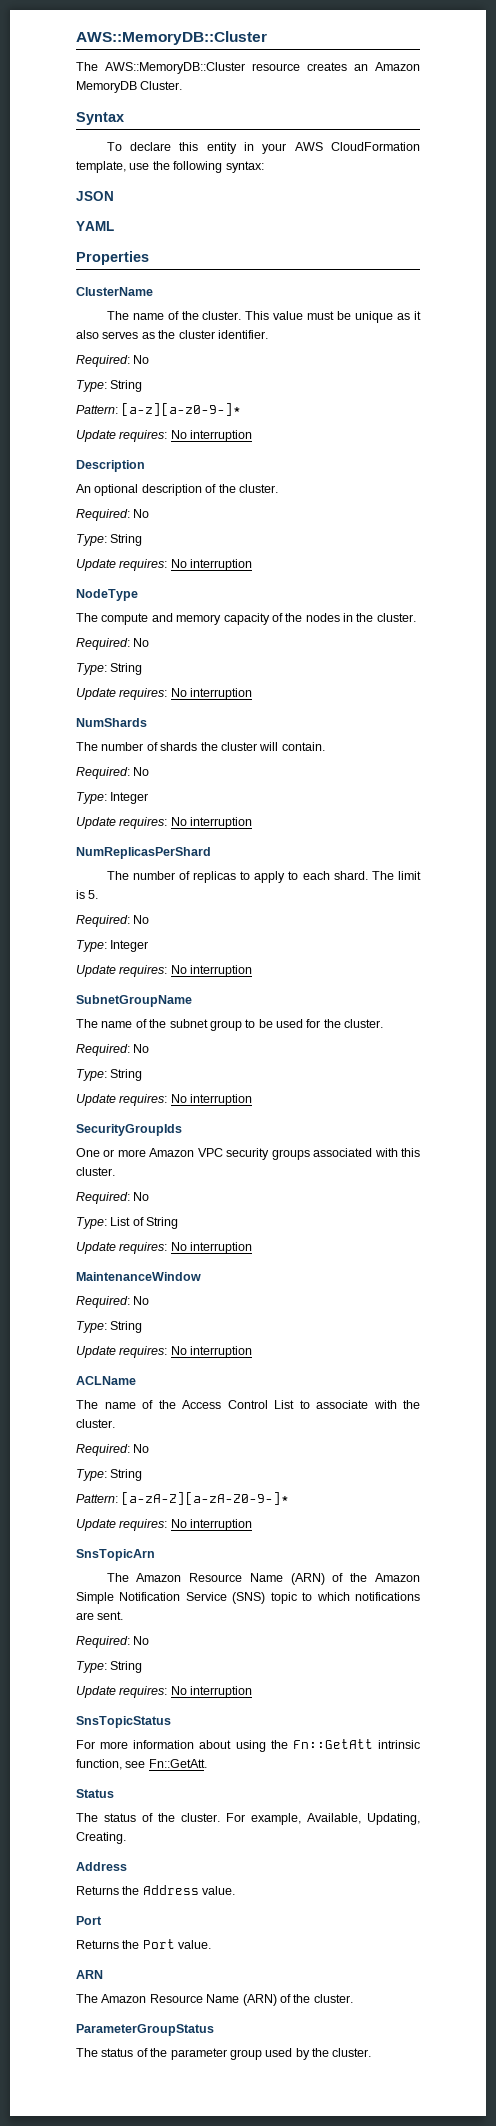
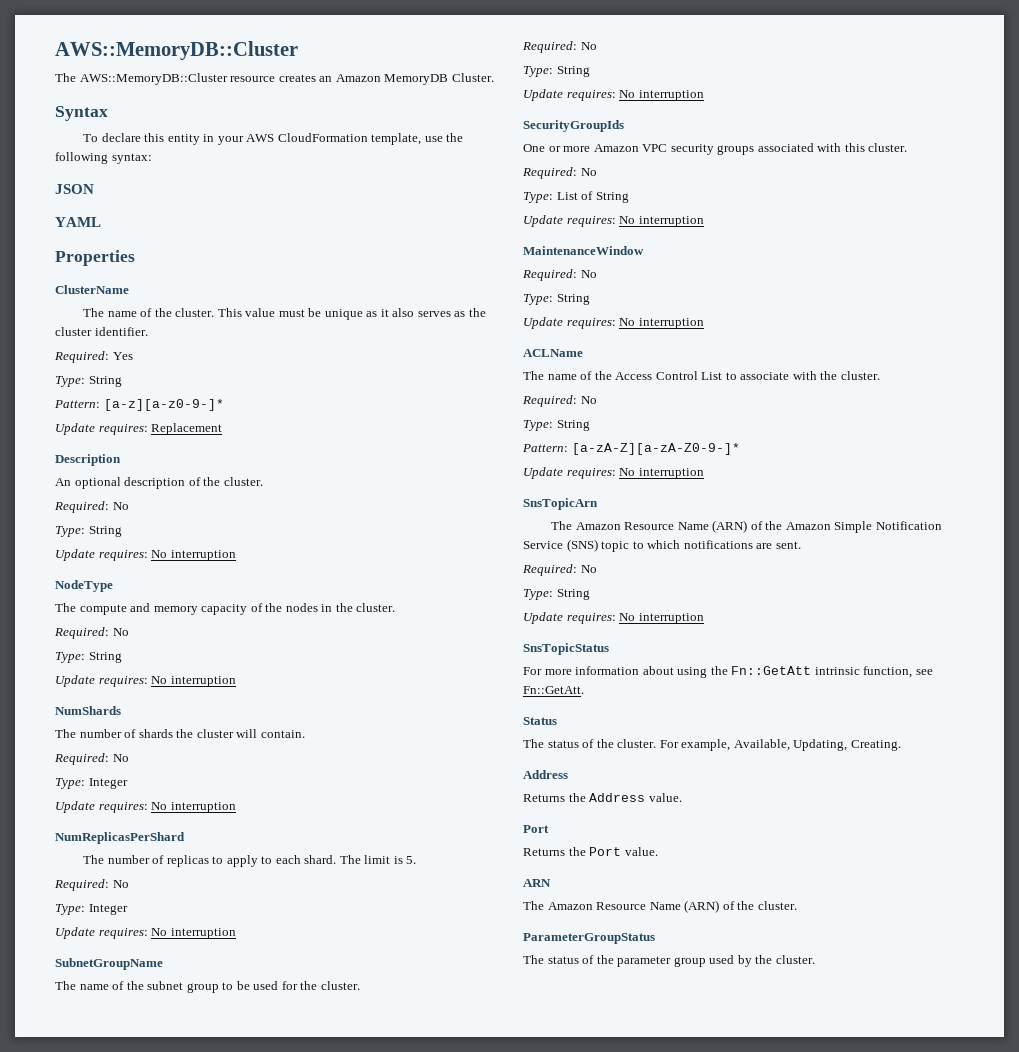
[133,355,150,364] No -> [112,352,133,360] Yes
[170,430,253,442] No interruption -> [151,423,223,435] Replacement

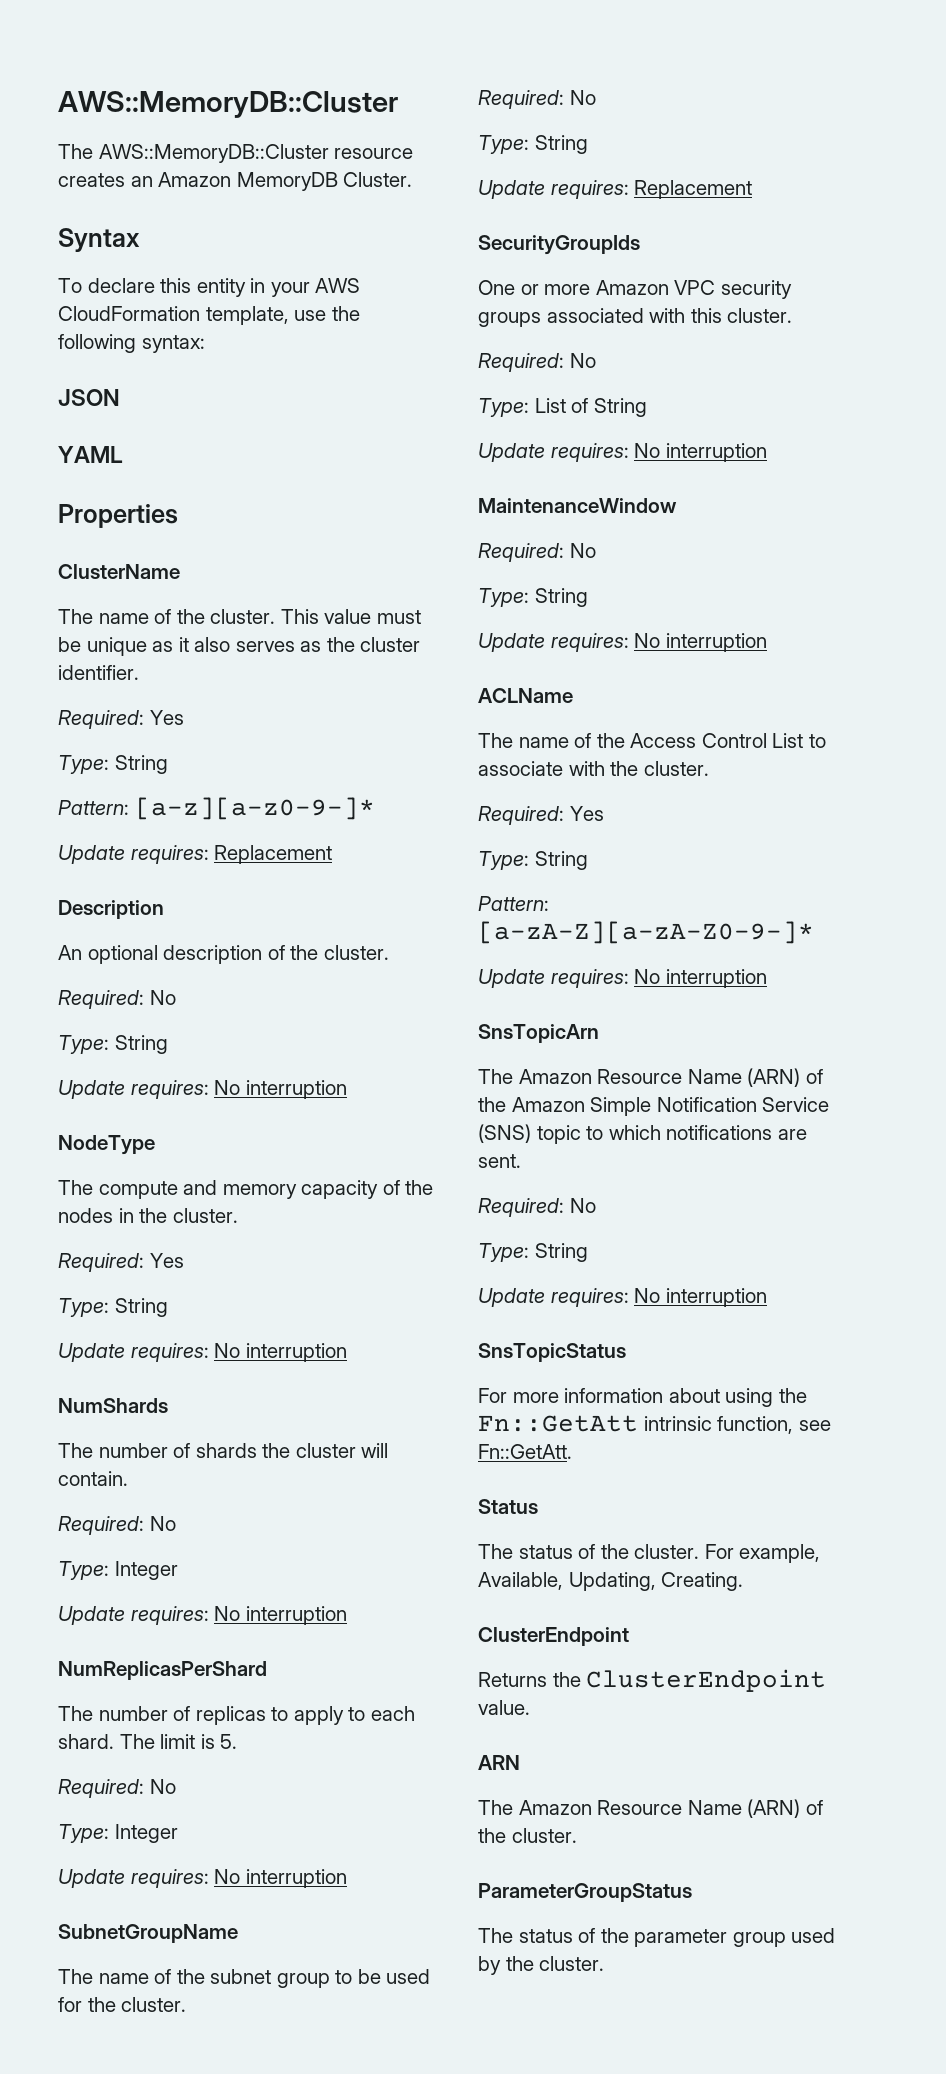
[112,628,129,636] No -> [149,1253,184,1268] Yes
[619,90,704,101] No interruption -> [634,180,753,199] Replacement
[580,396,597,404] No -> [569,806,604,821] Yes
[523,770,568,779] [523,793,682,802] [523,825,549,833] [523,847,622,856] Address // Returns the Address value. // Port // Returns the Port -> [478,1627,629,1646] [478,1669,827,1692] ClusterEndpoint // Returns the ClusterEndpoint

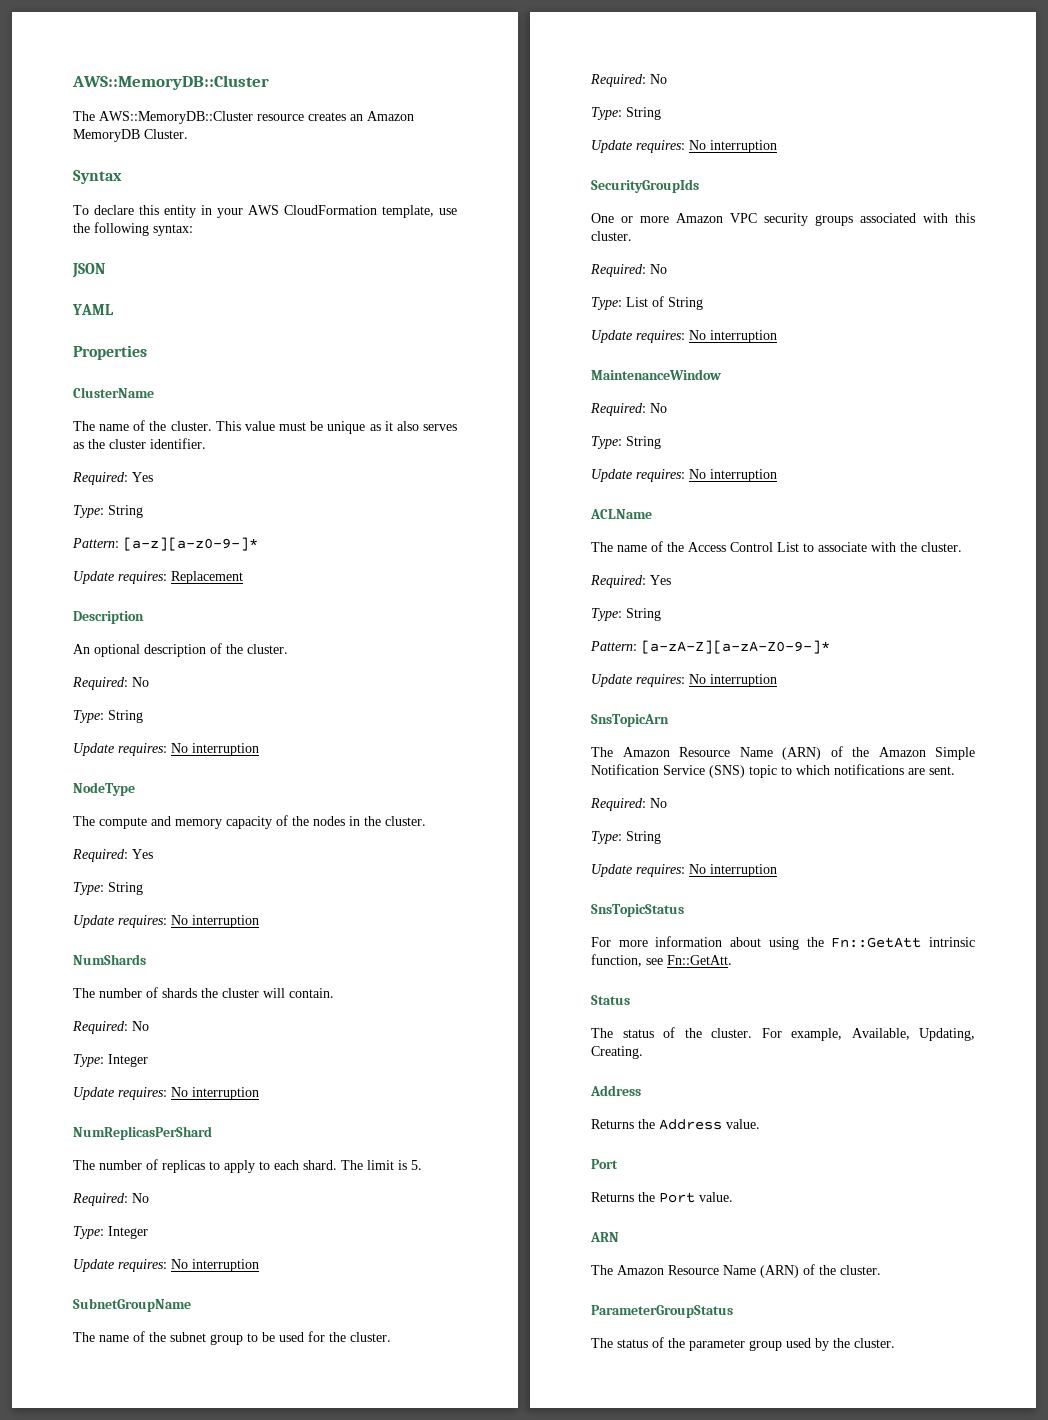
[634,180,753,199] Replacement -> [689,140,777,153] No interruption
[478,1627,629,1646] [478,1669,827,1692] ClusterEndpoint // Returns the ClusterEndpoint -> [590,1085,641,1096] [591,1119,760,1130] [591,1159,618,1169] [591,1192,695,1203] Address // Returns the Address value. // Port // Returns the Port

